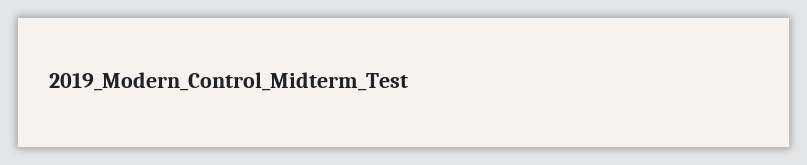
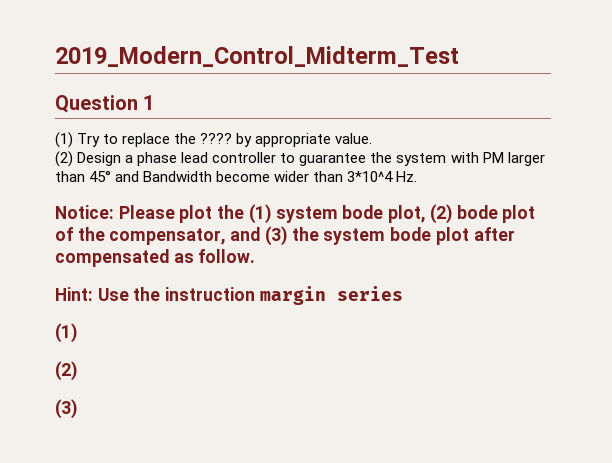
(408, 81) none -> [55,95,155,113] [55,132,373,148] [55,151,545,167] [55,171,418,182] [55,204,536,224] [55,226,515,246] [55,249,256,267] [55,286,403,305] [55,323,77,343] [55,361,77,381] [55,399,77,419] // Question 1 // (1) Try to replace the ???? by appropriate value. // (2) Design a phase lead controller to guarantee the system with PM larger than 45° and Bandwidth become wider than 3*10^4 Hz. // Notice: Please plot the (1) system bode plot, (2) bode plot of the compensator, and (3) the system bode plot after compensated as follow. // Hint: Use the instruction margin series // (1) // (2) // (3)

